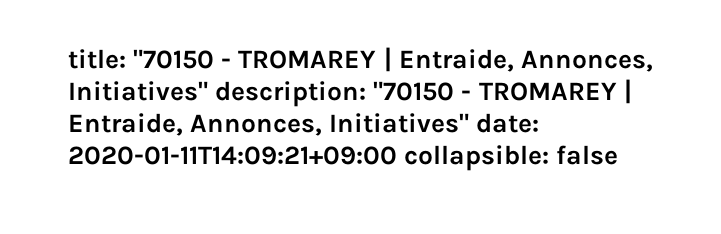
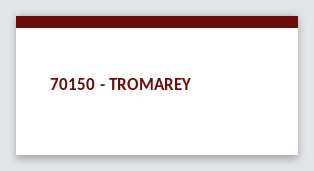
[68,47,653,72] [68,79,632,107] [68,113,540,136] [68,145,619,171] title: "70150 - TROMAREY | Entraide, Annonces, Initiatives" description: "70150 - TROMAREY | Entraide, Annonces, Initiatives" date: 2020-01-11T14:09:21+09:00 collapsible: false -> [50,78,192,90] 70150 - TROMAREY

